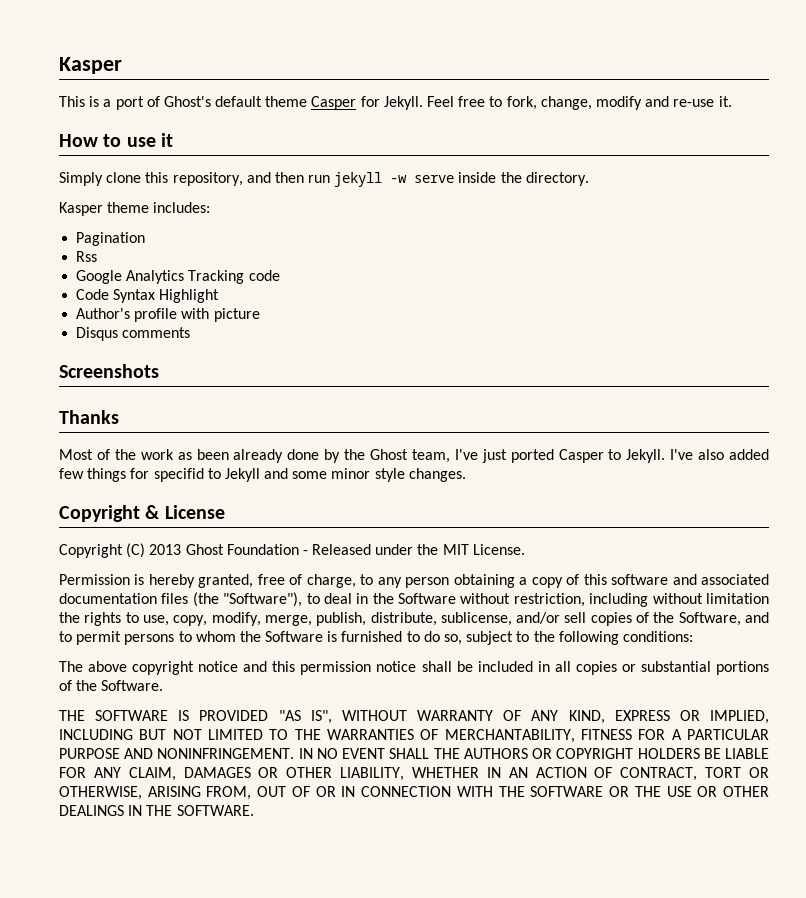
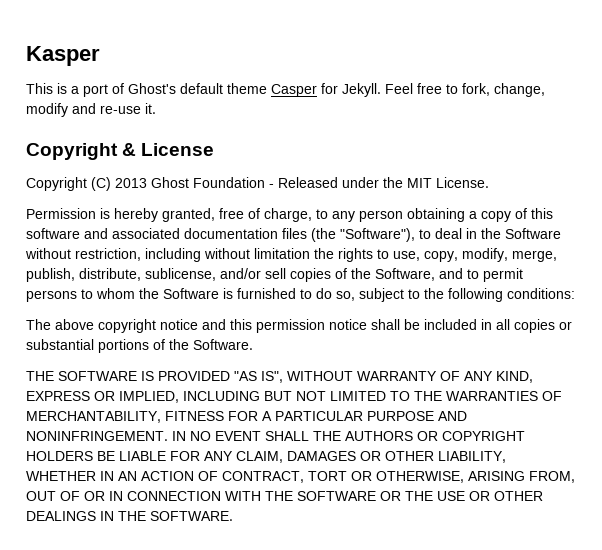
[59,133,173,147] [59,172,589,187] [59,202,211,216] [76,232,146,246] [76,251,98,262] [76,270,280,284] [76,289,220,303] [76,308,260,322] [76,327,191,341] [59,364,159,378] [59,410,119,424] [59,449,769,463] [59,468,466,482] // How to use it // Simply clone this repository, and then run jekyll -w serve inside the directory. // Kasper theme includes: // Pagination // Rss // Google Analytics Tracking code // Code Syntax Highlight // Author's profile with picture // Disqus comments // Screenshots // Thanks // Most of the work as been already done by the Ghost team, I've just ported Casper to Jekyll. I've also added few things for specifid to Jekyll and some minor style changes. -> (156, 108) none

